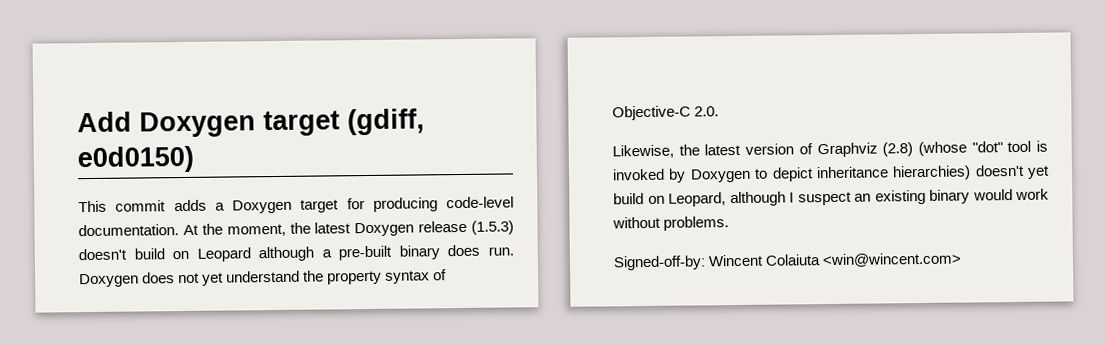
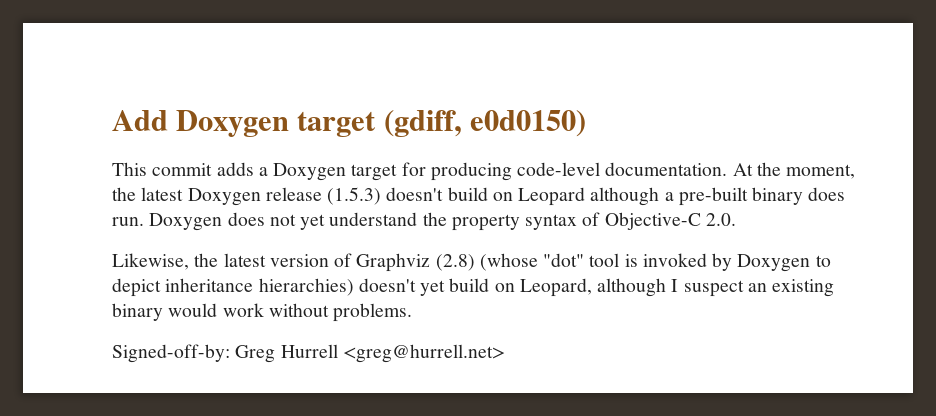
[708,252,963,268] Wincent Colaiuta <win@wincent.com> -> [235,344,505,363] Greg Hurrell <greg@hurrell.net>

